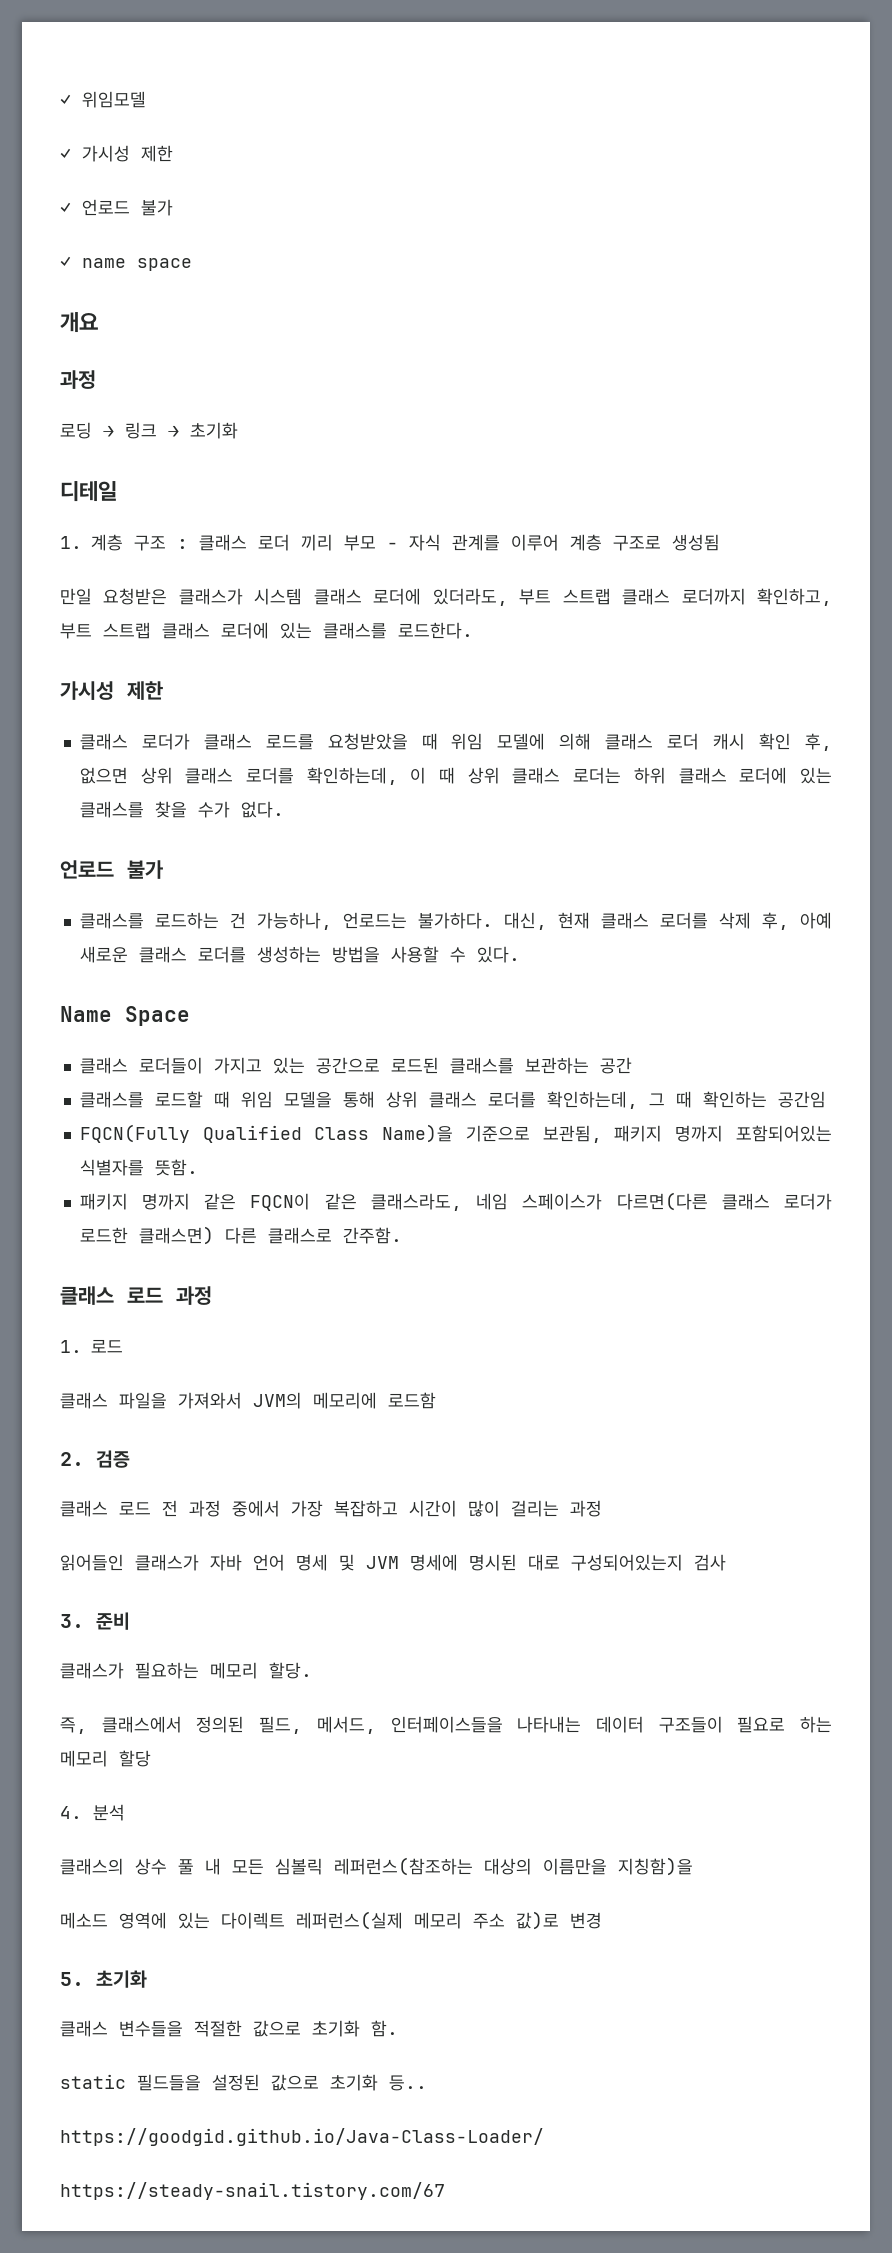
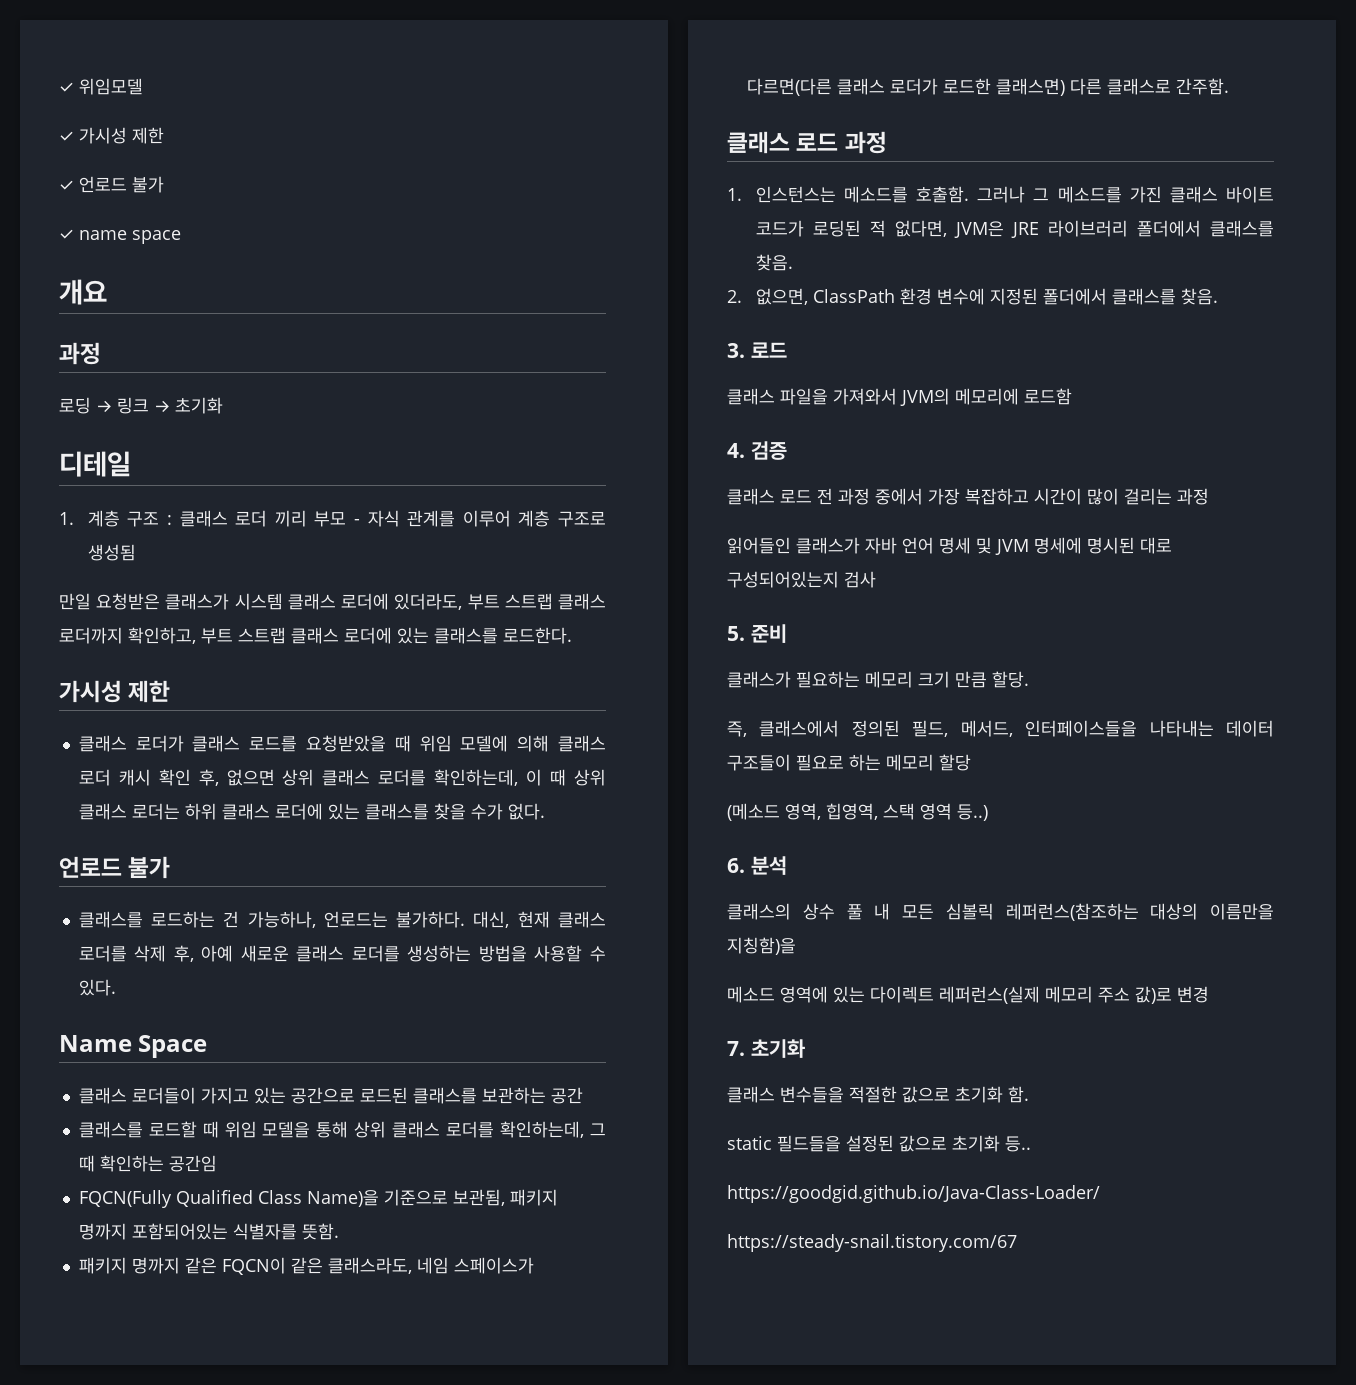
(82, 1346) none -> [755,186,1274,203] [755,220,1274,238] [755,254,793,271] [727,288,1218,305] [727,343,745,358] 인스턴스는 메소드를 호출함. 그러나 그 메소드를 가진 클래스 바이트 코드가 로딩된 적 없다면, JVM은 JRE 라이브러리 폴더에서 클래스를 찾음. // 2. 없으면, ClassPath 환경 변수에 지정된 폴더에서 클래스를 찾음. // 3.
[60,1452,84,1466] 2. -> [727,443,745,458] 4.
[60,1614,84,1628] 3. -> [727,626,745,641] 5.
(258, 1670) none -> [918,671,987,688] 크기 만큼
[60,1806,82,1819] 4. -> [727,803,988,821] [727,858,745,873] (메소드 영역, 힙영역, 스택 영역 등..) // 6.
[60,1972,84,1986] 5. -> [727,1041,745,1056] 7.

